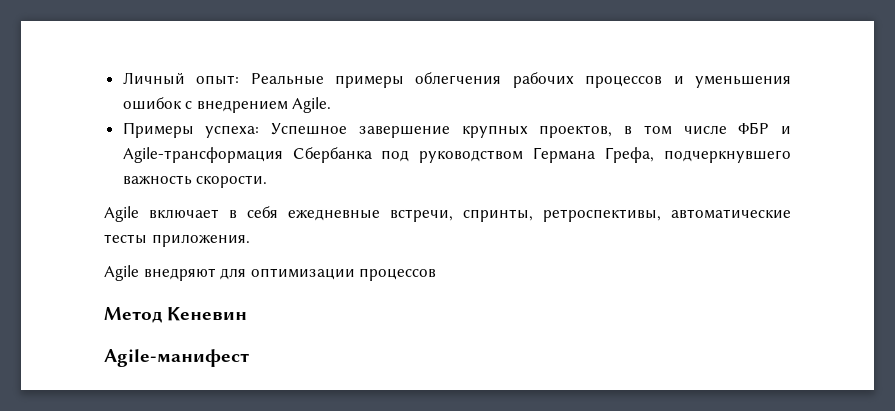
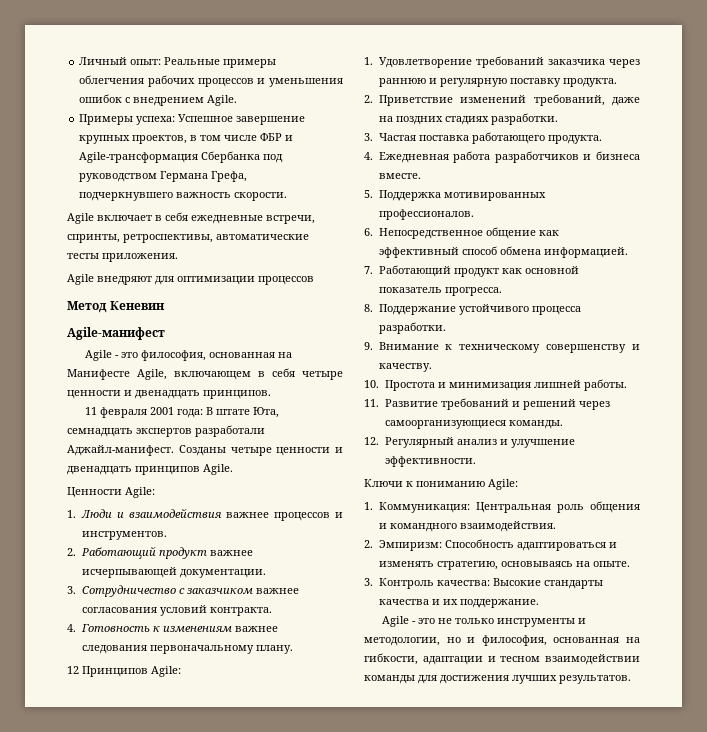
(249, 358) none -> [85,350,293,361] [67,368,343,380] [67,390,271,399] [85,407,280,418] [67,425,265,437] [67,445,343,456] [67,464,233,475] [67,487,155,498] [67,508,343,521] [81,531,167,540] [67,546,253,559] [81,567,266,578] [67,585,299,597] [81,605,272,616] [67,624,278,632] [81,645,293,654] [67,666,181,677] [364,56,640,68] [378,78,617,87] [364,94,640,106] [378,113,558,125] [364,132,602,144] [364,151,640,163] [378,173,421,179] [364,190,546,201] [378,209,474,220] [364,227,559,239] [378,246,628,258] [364,265,579,277] [378,287,502,296] [364,304,581,315] [378,322,446,334] [364,342,640,353] [378,363,432,372] [364,379,627,391] [364,398,610,410] [384,420,563,429] [364,437,575,448] [384,456,476,467] [364,479,518,490] [364,501,640,513] [378,521,556,532] [364,539,617,551] [378,561,630,570] [364,578,603,589] [378,599,539,608] [382,616,587,627] [364,635,640,646] [364,653,640,665] [364,675,631,684] // Agile - это философия, основанная на Манифесте Agile, включающем в себя четыре ценности и двенадцать принципов. // 11 февраля 2001 года: В штате Юта, семнадцать экспертов разработали Аджайл-манифест. Созданы четыре ценности и двенадцать принципов Agile. // Ценности Agile: // 1. Люди и взаимодействия важнее процессов и инструментов. // 2. Работающий продукт важнее исчерпывающей документации. // 3. Сотрудничество с заказчиком важнее согласования условий контракта. // 4. Готовность к изменениям важнее следования первоначальному плану. // 12 Принципов Agile: // 1. Удовлетворение требований заказчика через раннюю и регулярную поставку продукта. // 2. Приветствие изменений требований, даже на поздних стадиях разработки. // 3. Частая поставка работающего продукта. // 4. Ежедневная работа разработчиков и бизнеса вместе. // 5. Поддержка мотивированных профессионалов. // 6. Непосредственное общение как эффективный способ обмена информацией. // 7. Работающий продукт как основной показатель прогресса. // 8. Поддержание устойчивого процесса разработки. // 9. Внимание к техническому совершенству и качеству. // 10. Простота и минимизация лишней работы. // 11. Развитие требований и решений через самоорганизующиеся команды. // 12. Регулярный анализ и улучшение эффективности. // Ключи к пониманию Agile: // 1. Коммуникация: Центральная роль общения и командного взаимодействия. // 2. Эмпиризм: Способность адаптироваться и изменять стратегию, основываясь на опыте. // 3. Контроль качества: Высокие стандарты качества и их поддержание. // Agile - это не только инструменты и методологии, но и философия, основанная на гибкости, адаптации и тесном взаимодействии команды для достижения лучших результатов.

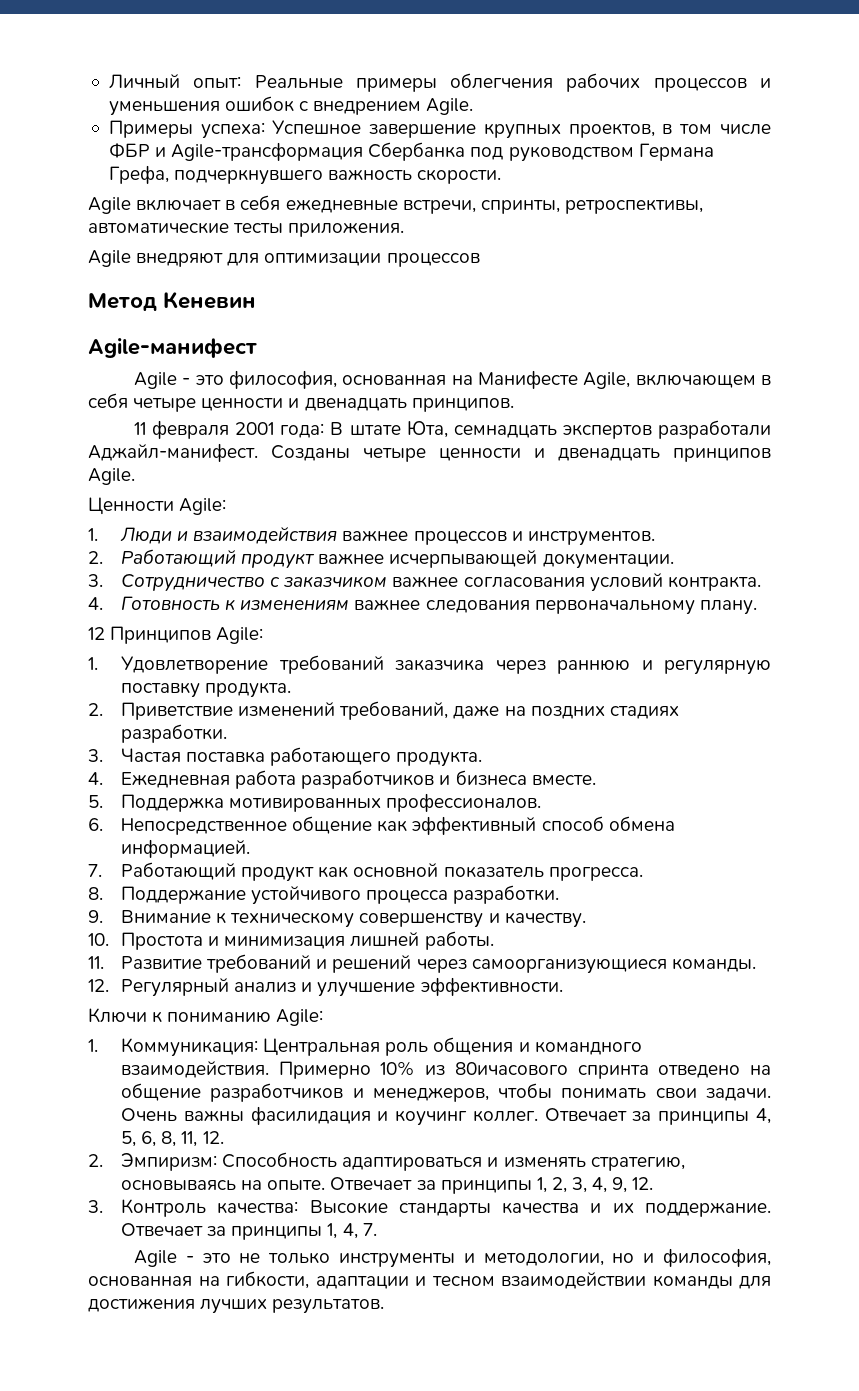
(556, 526) none -> [278,1061,771,1079] [121,1083,771,1102] [121,1106,771,1126] [121,1131,224,1147] Примерно 10% из 80ичасового спринта отведено на общение разработчиков и менеджеров, чтобы понимать свои задачи. Очень важны фасилидация и коучинг коллег. Отвечает за принципы 4, 5, 6, 8, 11, 12.
(630, 564) none -> [330,1177,654,1194] Отвечает за принципы 1, 2, 3, 4, 9, 12.
(539, 603) none -> [121,1223,377,1240] Отвечает за принципы 1, 4, 7.

